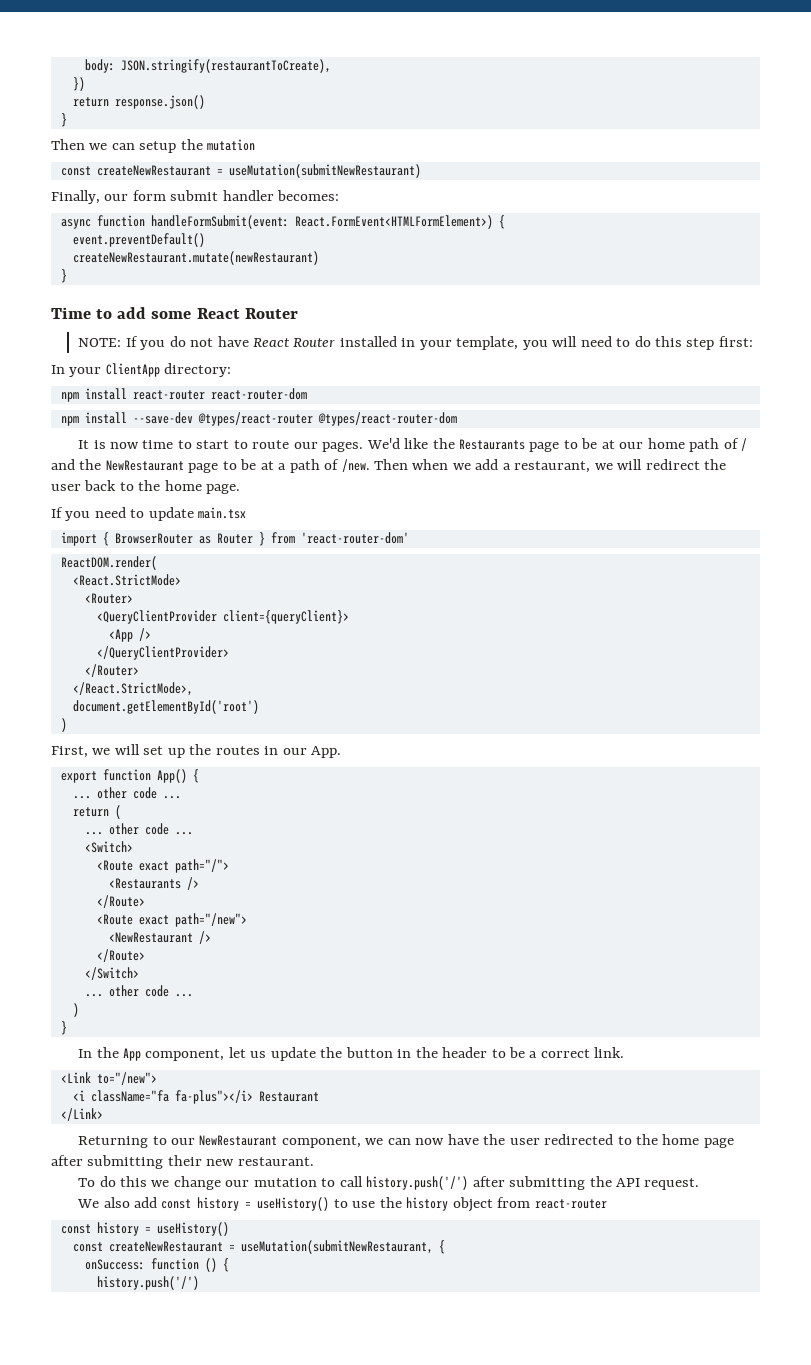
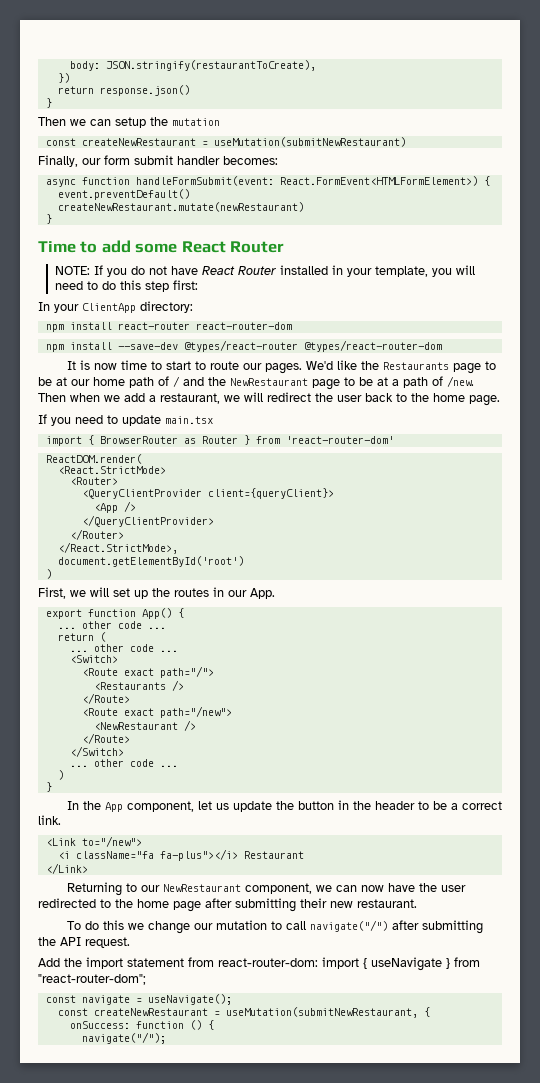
[366,1176,469,1190] history.push('/') -> [309,920,388,932] navigate("/")
[77,1197,607,1212] [60,1222,229,1236] We also add const history = useHistory() to use the history object from react-router // const history = useHistory() -> [38,957,480,971] [38,974,146,985] [45,994,232,1005] Add the import statement from react-router-dom: import { useNavigate } from "react-router-dom"; // const navigate = useNavigate();
[96,1276,199,1290] history.push('/') -> [81,1032,166,1044] navigate("/");

